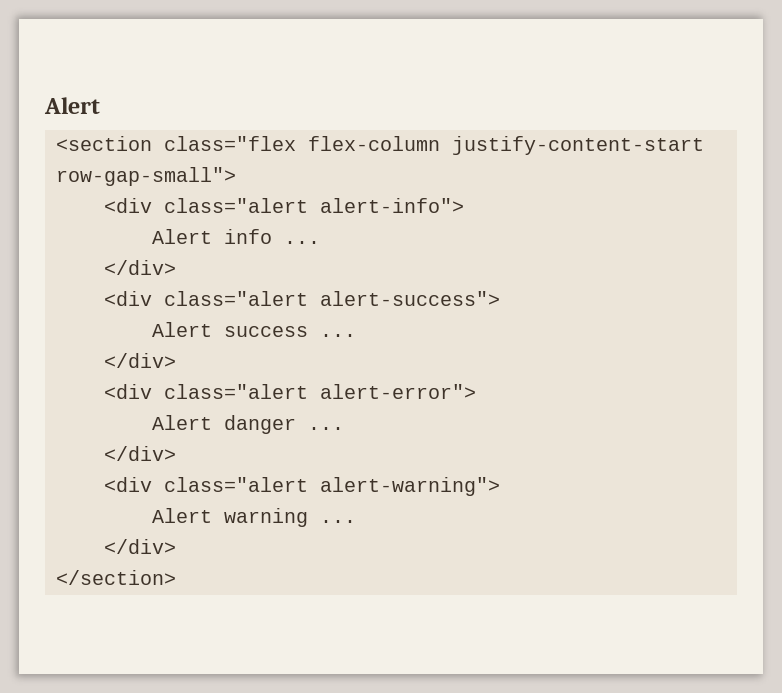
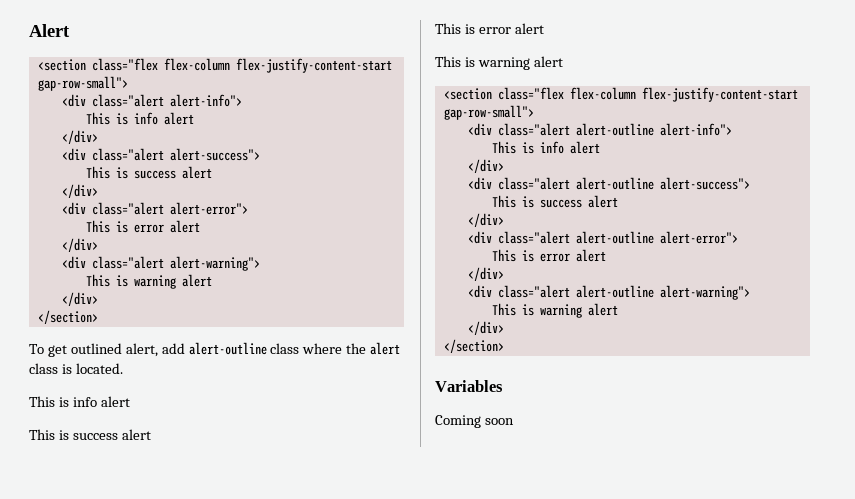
[452,136,705,155] [56,167,237,186] justify-content-start row-gap-small"> -> [235,58,392,73] [37,76,128,91] flex-justify-content-start gap-row-small">
[152,229,321,244] Alert info ... -> [85,112,194,125] This is info alert
[152,322,357,337] Alert success ... -> [85,166,212,179] This is success alert
[152,415,345,434] Alert danger ... -> [85,220,200,233] This is error alert
[152,508,357,527] [104,539,177,554] [56,570,177,585] Alert warning ... // </div> // </section> -> [85,274,212,289] [61,292,98,306] [37,310,98,324] [29,342,401,357] [29,363,123,374] [29,396,130,407] [29,429,151,440] [435,23,544,34] [435,56,563,70] [443,87,798,102] [443,105,534,120] [467,123,732,136] [491,141,600,154] [467,159,504,173] [467,177,750,190] [491,195,618,208] [467,213,504,227] [467,231,738,244] [491,249,606,262] [467,267,504,281] [467,285,750,300] [491,303,618,318] [467,321,504,335] [443,339,504,353] [435,380,503,392] [435,415,514,428] This is warning alert // </div> // </section> // To get outlined alert, add alert-outline class where the alert class is located. // This is info alert // This is success alert // This is error alert // This is warning alert // <section class="flex flex-column flex-justify-content-start gap-row-small"> // <div class="alert alert-outline alert-info"> // This is info alert // </div> // <div class="alert alert-outline alert-success"> // This is success alert // </div> // <div class="alert alert-outline alert-error"> // This is error alert // </div> // <div class="alert alert-outline alert-warning"> // This is warning alert // </div> // </section> // Variables // Coming soon

